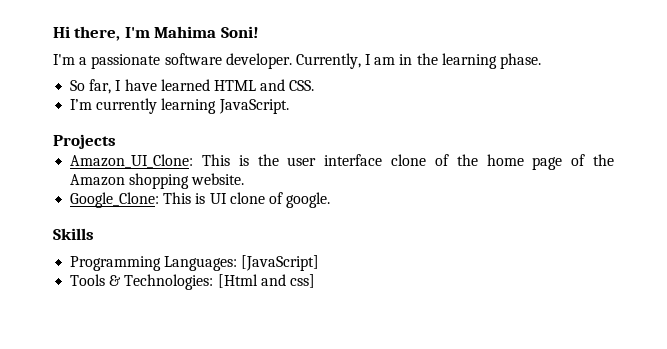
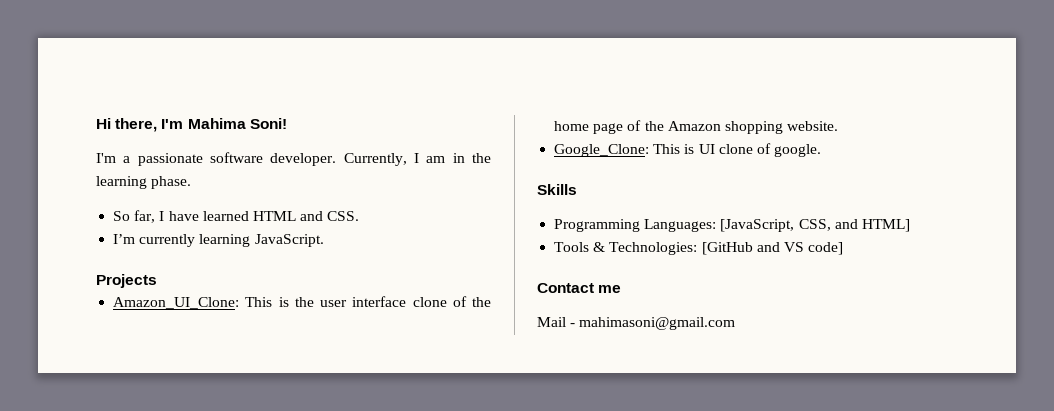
[241,255,320,271] [JavaScript] -> [720,219,910,232] [JavaScript, CSS, and HTML]
[217,274,315,288] [Html and css] -> [701,242,844,255] [537,283,622,293] [537,317,736,330] [GitHub and VS code] // Contact me // Mail - mahimasoni@gmail.com

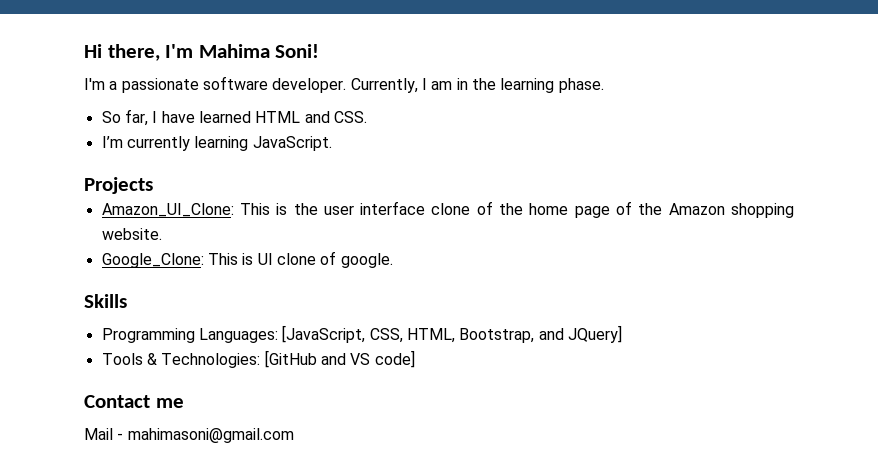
[834,219,910,232] and HTML] -> [406,325,622,343] HTML, Bootstrap, and JQuery]

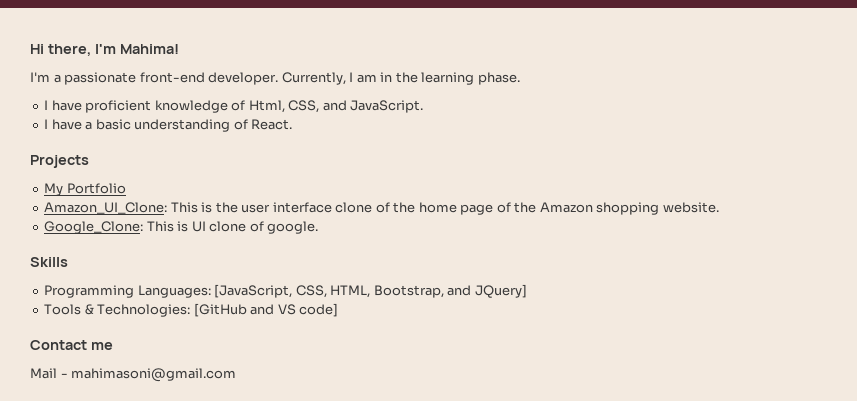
[198,44,320,58] Mahima Soni! -> [119,44,179,54] Mahima!
[202,76,268,90] software -> [139,72,205,83] front-end
[101,109,367,126] [101,136,332,151] So far, I have learned HTML and CSS. // I’m currently learning JavaScript. -> [44,100,424,113] [44,119,293,132] I have proficient knowledge of Html, CSS, and JavaScript. // I have a basic understanding of React.
(153, 185) none -> [44,183,126,196] // My Portfolio

